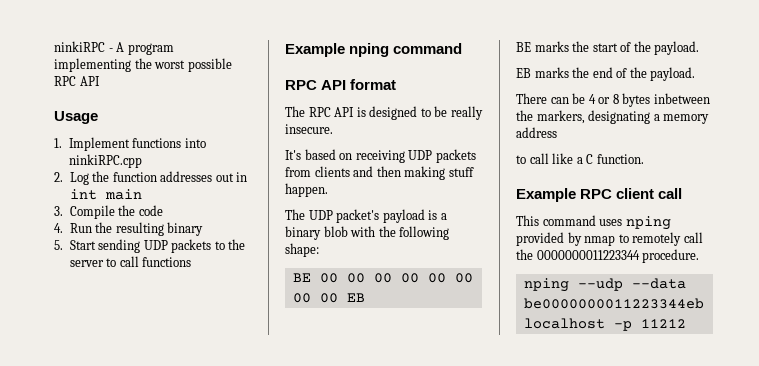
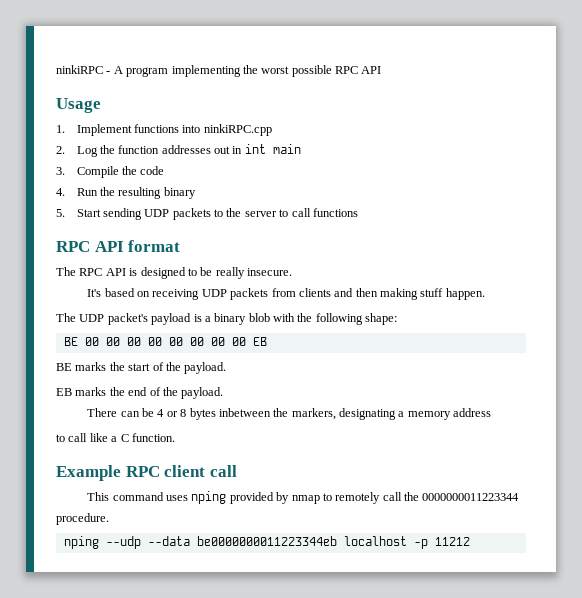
[285,43,463,57] // Example nping command -> (358, 212) none

